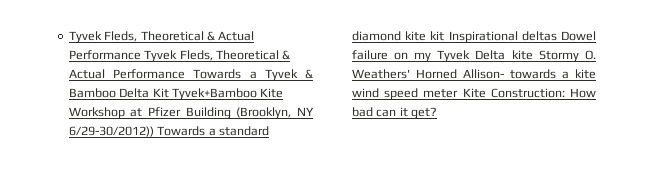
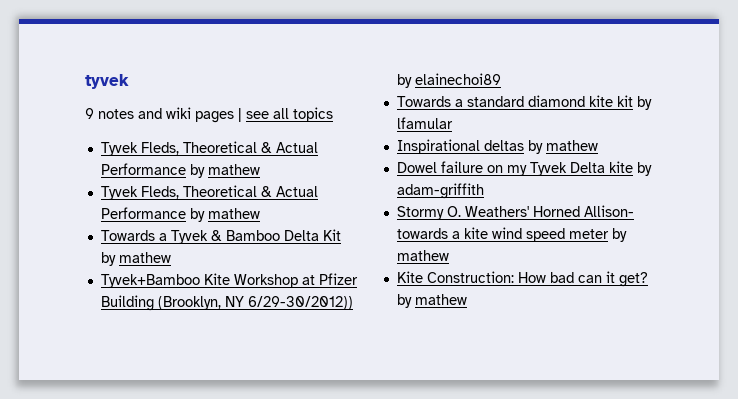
[68,31,255,43] [68,50,291,62] [68,69,185,79] Tyvek Fleds, Theoretical & Actual Performance Tyvek Fleds, Theoretical & Actual Performance -> [85,74,129,89] [85,107,333,123] [100,141,318,156] [100,163,260,178] [100,185,318,200] [100,207,260,222] tyvek // 9 notes and wiki pages | see all topics // Tyvek Fleds, Theoretical & Actual Performance by mathew // Tyvek Fleds, Theoretical & Actual Performance by mathew //
(169, 93) none -> [100,252,171,266] by mathew //
(154, 131) none -> [396,73,501,88] by elainechoi89 //
[448,31,557,43] Inspirational deltas -> [636,96,652,110] [396,117,453,129] [396,139,598,154] by lfamular // Inspirational deltas by mathew //
(533, 55) none -> [636,162,652,176] [396,183,484,199] by adam-griffith //
(459, 93) none -> [611,228,627,242] [396,250,449,261] by mathew //
(437, 113) none -> [396,294,467,308] by mathew

